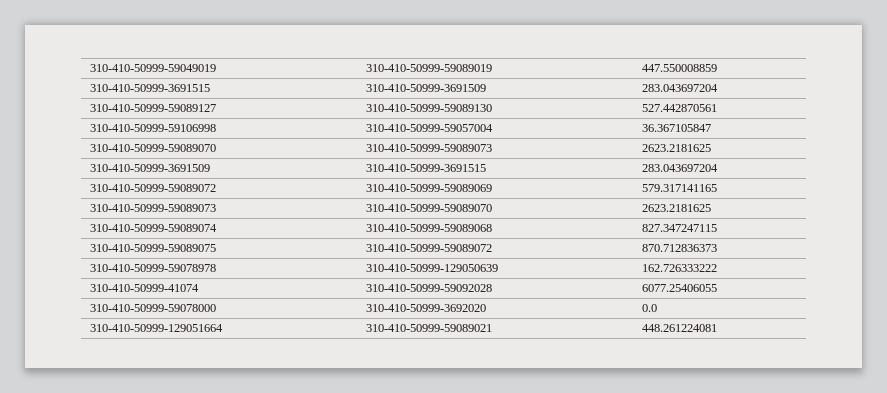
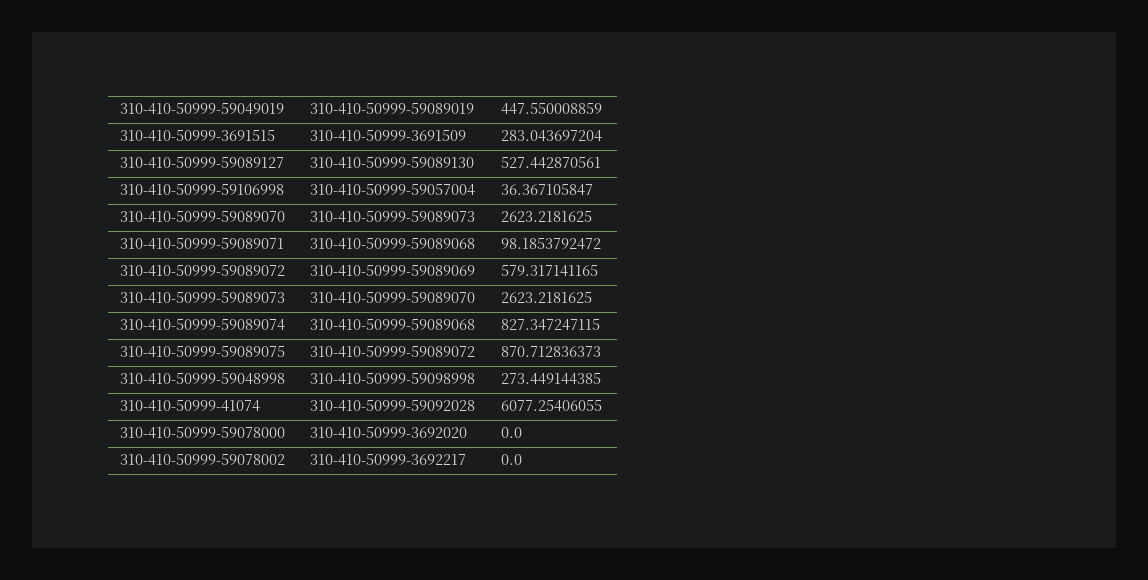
[89,164,210,172] [365,164,486,172] [641,164,718,172] 310-410-50999-3691509 | 310-410-50999-3691515 | 283.043697204 -> [120,238,285,250] [310,238,476,250] [501,238,602,250] 310-410-50999-59089071 | 310-410-50999-59089068 | 98.1853792472
[89,264,216,272] [365,264,498,272] [641,264,717,272] 310-410-50999-59078978 | 310-410-50999-129050639 | 162.726333222 -> [120,373,286,385] [310,373,476,385] [501,373,602,385] 310-410-50999-59048998 | 310-410-50999-59098998 | 273.449144385
[89,324,223,332] [365,324,492,332] [641,324,717,332] 310-410-50999-129051664 | 310-410-50999-59089021 | 448.261224081 -> [120,454,286,466] [310,454,467,466] [501,454,523,465] 310-410-50999-59078002 | 310-410-50999-3692217 | 0.0

